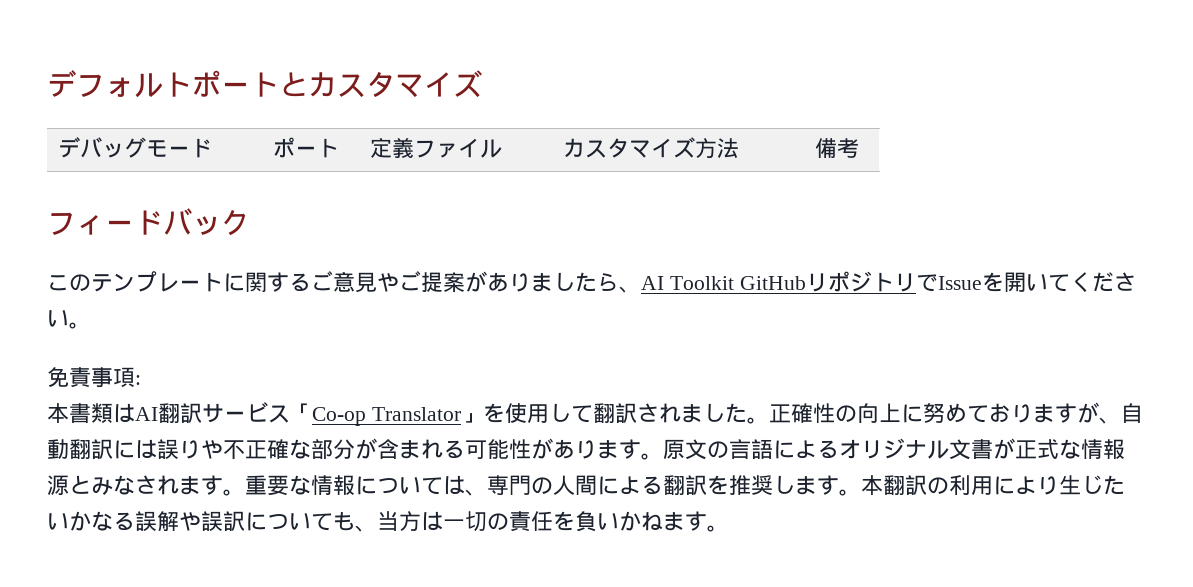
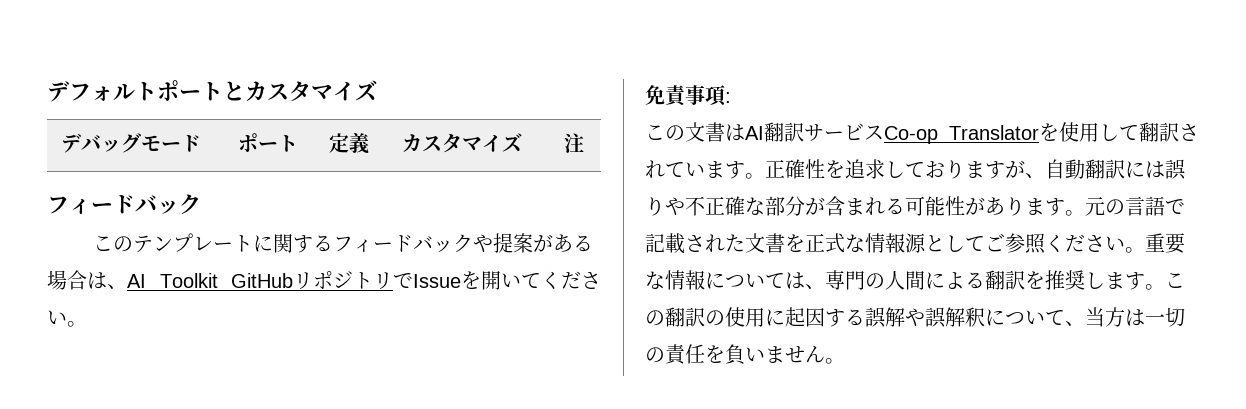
[414,138,503,158] [563,137,740,158] [815,138,860,158] ファイル | カスタマイズ方法 | 備考 -> [402,133,523,153] [564,133,585,153] | カスタマイズ | 注
[311,271,619,293] ご意見やご提案がありましたら -> [332,233,593,253] [47,270,107,290] フィードバックや提案がある場合は
[47,403,113,423] 本書類 -> [645,122,725,142] この文書
[290,403,312,421] 「 -> (884, 132) none
[460,413,483,423] 」 -> (1039, 132) none
[680,403,967,424] ました。正確性の向上に努め -> [665,159,905,179] ています。正確性を追求し
[663,438,1125,460] [47,475,223,496] 原文の言語によるオリジナル文書が正式な情報源とみなされます -> [1085,196,1185,216] [645,233,1125,254] 元の言語で記載された文書を正式な情報源としてご参照ください
[861,475,1125,496] [47,511,113,531] 本翻訳の利用により生じたいかな -> [1165,272,1185,288] [645,307,845,327] この翻訳の使用に起因す
[223,511,355,532] 訳についても -> [945,307,1065,327] 解釈について
[619,511,707,531] かねます -> [765,345,825,363] ません

